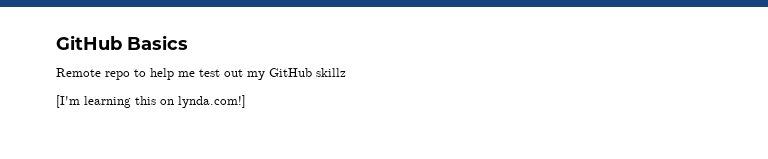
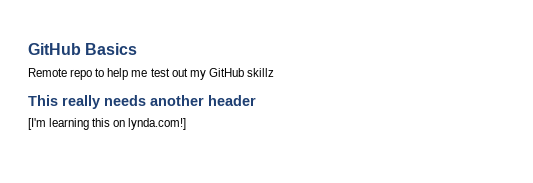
(346, 72) none -> [28,95,256,109] // This really needs another header

